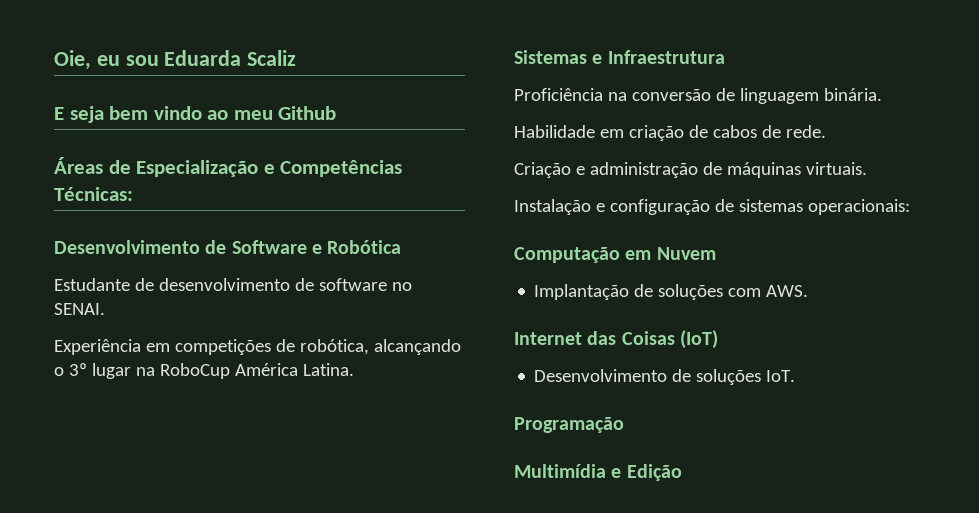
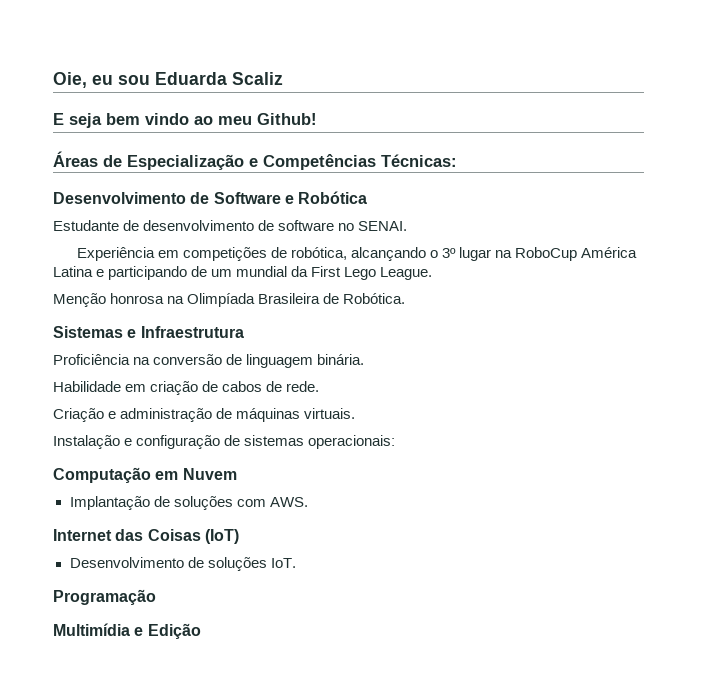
[278,106,337,120] Github -> [257,113,317,125] Github!
[302,363,354,376] Latina. -> [53,266,433,280] [53,293,406,307] Latina e participando de um mundial da First Lego League. // Menção honrosa na Olimpíada Brasileira de Robótica.

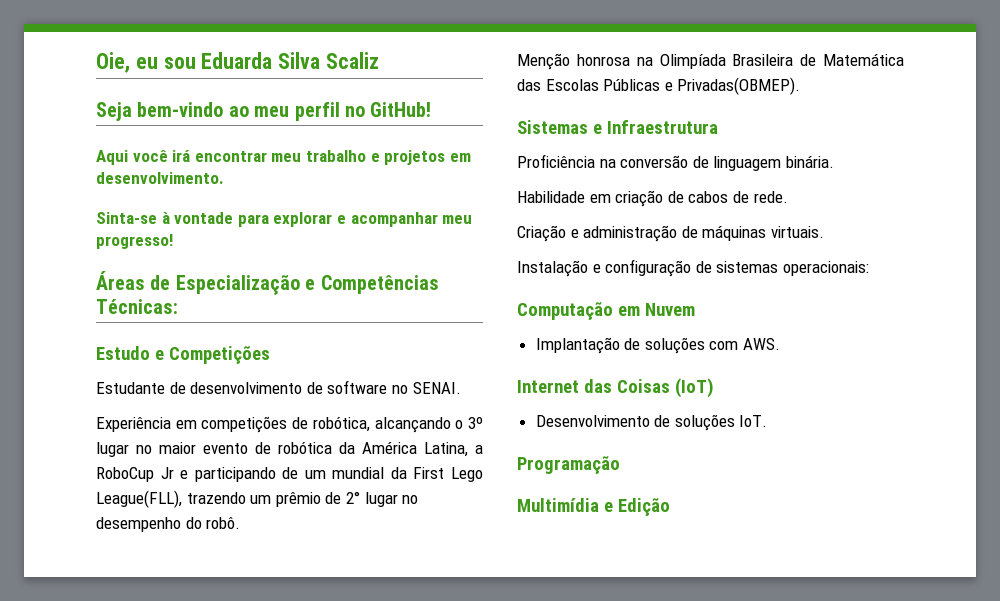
(227, 78) none -> [278,52,321,69] Silva
[53,113,317,128] E seja bem vindo ao meu Github! -> [96,102,432,121] [96,150,471,165] [96,172,224,184] [96,212,473,227] [96,234,173,249] Seja bem-vindo ao meu perfil no GitHub! // Aqui você irá encontrar meu trabalho e projetos em desenvolvimento. // Sinta-se à vontade para explorar e acompanhar meu progresso!
[53,191,368,204] Desenvolvimento de Software e Robótica -> [96,346,270,364] Estudo e Competições
[495,247,638,261] [53,266,93,277] na RoboCup América Latina -> [136,441,483,457] [96,467,174,482] no maior evento de robótica da América Latina, a RoboCup Jr
[380,267,433,280] League. -> [96,490,419,508] [96,517,241,532] League(FLL), trazendo um prêmio de 2° lugar no desempenho do robô.
[343,293,406,304] Robótica. -> [823,53,904,66] [517,77,801,95] Matemática das Escolas Públicas e Privadas(OBMEP).

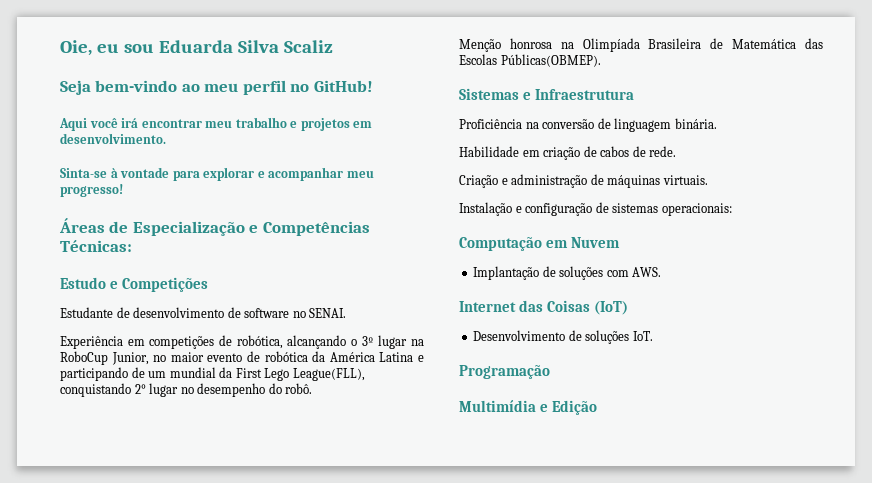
(129, 449) none -> [411,339,424,346] [60,351,149,365] na RoboCup Junior,
[424,442,483,457] [96,467,174,482] Latina, a RoboCup Jr -> [379,352,414,362] Latina
[186,492,342,507] trazendo um prêmio de -> [60,383,131,397] conquistando
[603,77,801,95] Públicas e Privadas(OBMEP). -> [500,54,601,67] Públicas(OBMEP).

